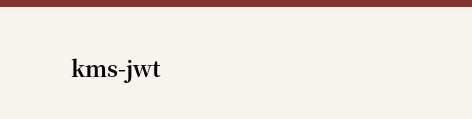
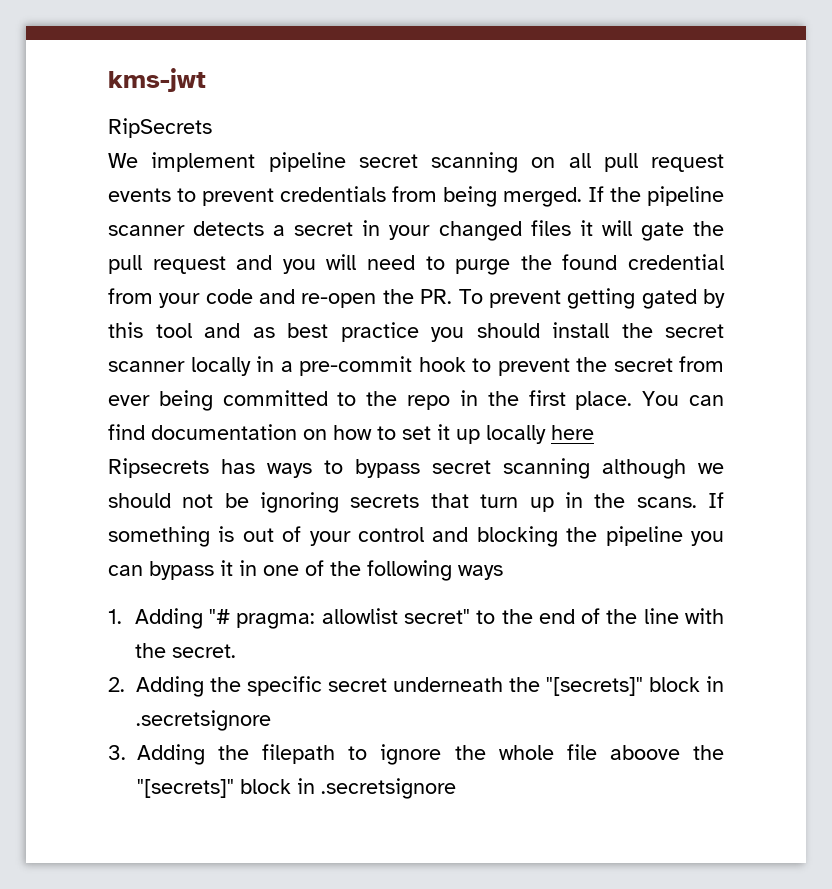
(161, 70) none -> [108,118,212,138] [108,152,724,173] [108,186,724,207] [108,220,724,241] [108,254,725,275] [108,288,726,309] [108,322,724,342] [108,356,724,376] [108,390,724,411] [108,424,594,444] [108,458,724,479] [108,492,725,513] [108,526,724,547] [108,560,503,581] [108,608,725,629] [134,643,236,658] [108,676,724,697] [136,710,271,731] [108,744,724,765] [137,778,456,799] // RipSecrets // We implement pipeline secret scanning on all pull request events to prevent credentials from being merged. If the pipeline scanner detects a secret in your changed files it will gate the pull request and you will need to purge the found credential from your code and re-open the PR. To prevent getting gated by this tool and as best practice you should install the secret scanner locally in a pre-commit hook to prevent the secret from ever being committed to the repo in the first place. You can find documentation on how to set it up locally here // Ripsecrets has ways to bypass secret scanning although we should not be ignoring secrets that turn up in the scans. If something is out of your control and blocking the pipeline you can bypass it in one of the following ways // 1. Adding "# pragma: allowlist secret" to the end of the line with the secret. // 2. Adding the specific secret underneath the "[secrets]" block in .secretsignore // 3. Adding the filepath to ignore the whole file aboove the "[secrets]" block in .secretsignore

